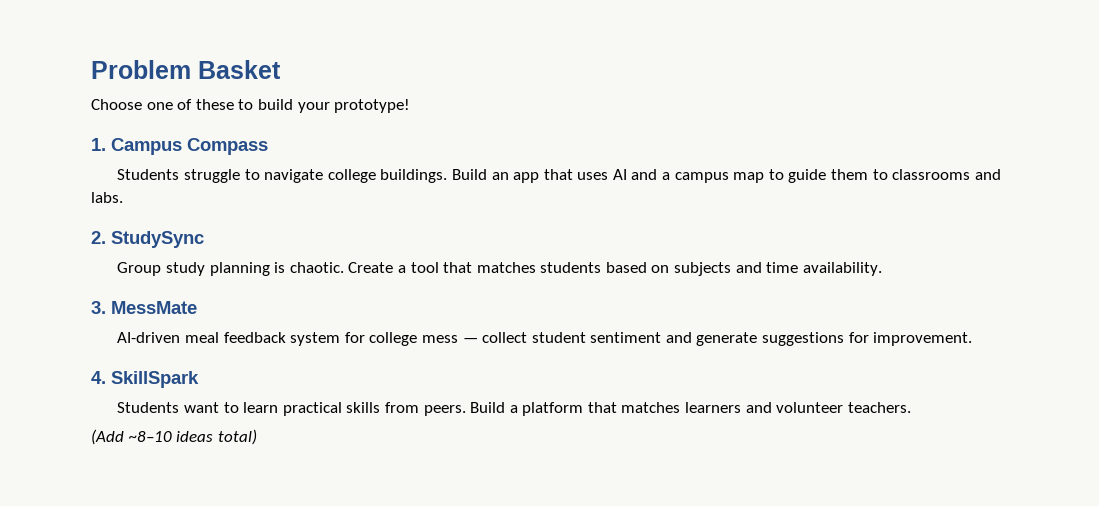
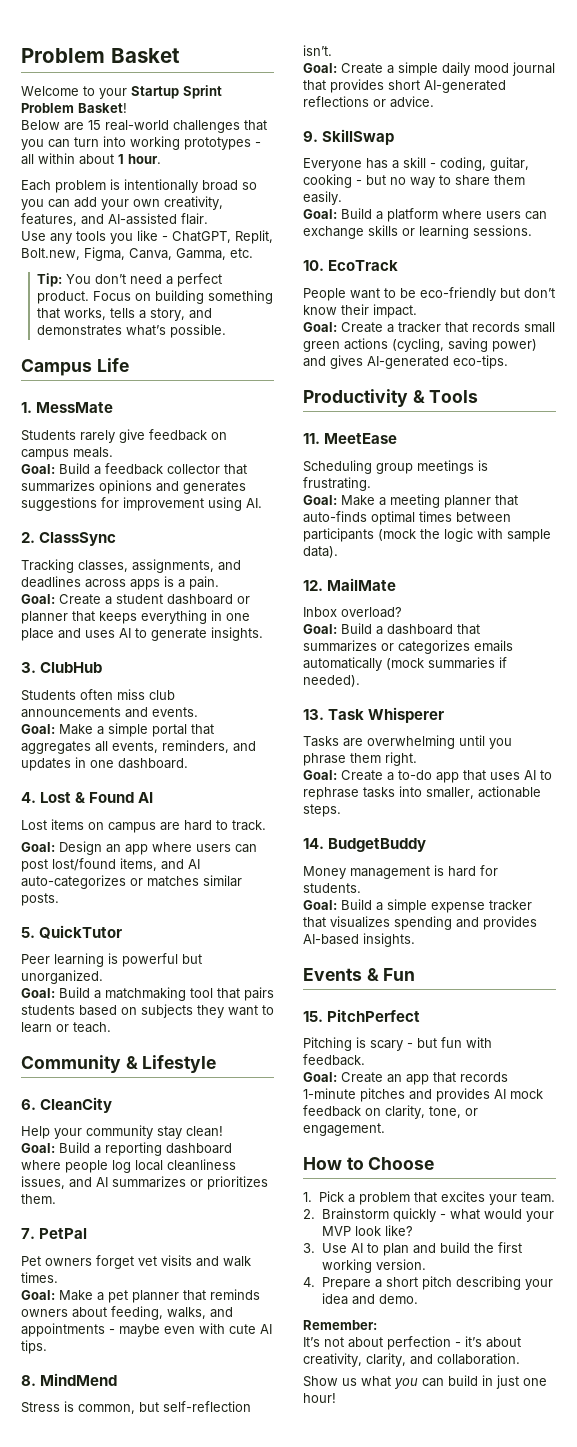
[91,99,411,113] [91,138,268,155] [117,169,1001,183] [91,192,123,203] [91,231,204,248] [117,262,882,276] [91,301,197,314] [117,332,973,346] [91,371,199,388] [117,402,911,416] [91,429,257,445] Choose one of these to build your prototype! // 1. Campus Compass // Students struggle to navigate college buildings. Build an app that uses AI and a campus map to guide them to classrooms and labs. // 2. StudySync // Group study planning is chaotic. Create a tool that matches students based on subjects and time availability. // 3. MessMate // AI-driven meal feedback system for college mess — collect student sentiment and generate suggestions for improvement. // 4. SkillSpark // Students want to learn practical skills from peers. Build a platform that matches learners and volunteer teachers. // (Add ~8–10 ideas total) -> [21,85,222,99] [21,103,127,113] [21,120,267,133] [21,136,261,150] [21,153,161,165] [21,179,257,193] [21,196,223,210] [21,213,208,226] [21,230,273,244] [21,247,253,261] [37,273,223,287] [37,290,274,304] [37,308,213,321] [37,324,227,338] [21,358,129,376] [21,402,114,413] [21,429,227,443] [21,447,113,460] [21,463,247,475] [21,480,246,494] [21,497,262,511] [21,532,117,546] [21,559,241,573] [21,576,219,590] [21,594,250,605] [21,610,250,624] [21,627,263,641] [21,662,103,673] [21,689,175,701] [21,707,198,718] [21,723,214,737] [21,740,256,754] [21,757,188,771] [21,792,154,803] [21,819,266,833] [21,841,257,855] [21,858,200,872] [21,875,242,889] [21,893,59,906] [21,925,123,939] [21,953,202,967] [21,970,103,984] [21,987,274,1001] [21,1004,274,1018] [21,1022,111,1033] [21,1055,217,1073] [21,1097,113,1113] [21,1125,223,1139] [21,1142,232,1156] [21,1159,236,1173] [21,1176,268,1190] [21,1194,56,1204] [21,1228,88,1239] [21,1255,251,1269] [21,1272,58,1283] [21,1289,260,1303] [21,1306,233,1320] [21,1323,272,1337] [21,1340,47,1354] [21,1373,118,1386] [21,1401,251,1414] [303,45,332,56] [303,62,555,76] [303,79,506,93] [303,96,434,108] [303,129,395,145] [303,157,529,171] [303,174,525,188] [303,191,342,205] [303,208,547,222] [303,225,532,239] [303,260,399,271] [303,287,555,301] [303,304,417,318] [303,322,555,333] [303,338,537,352] [303,355,508,369] [303,389,479,407] [303,433,398,444] [303,460,488,474] [303,477,371,491] [303,494,518,508] [303,511,511,525] [303,528,551,542] [303,546,338,558] [303,578,397,591] [303,607,402,618] [303,623,480,635] [303,640,513,654] [303,657,507,671] [303,675,360,687] [303,707,445,723] [303,735,512,749] [303,752,417,766] [303,770,552,783] [303,786,541,800] [303,804,341,817] [303,838,427,852] [303,865,498,879] [303,883,361,893] [303,899,532,913] [303,916,537,930] [303,933,415,947] [303,968,416,981] [303,1009,421,1022] [303,1037,492,1051] [303,1054,365,1066] [303,1072,508,1085] [303,1088,543,1102] [303,1105,478,1119] [303,1123,385,1136] [303,1157,435,1170] [303,1191,556,1205] [303,1208,554,1222] [321,1225,413,1236] [303,1242,522,1256] [321,1259,426,1273] [303,1276,553,1290] [321,1293,418,1305] [303,1320,377,1330] [303,1336,521,1350] [303,1353,520,1367] [303,1375,547,1389] [303,1393,336,1403] Welcome to your Startup Sprint Problem Basket! // Below are 15 real-world challenges that you can turn into working prototypes - all within about 1 hour. // Each problem is intentionally broad so you can add your own creativity, features, and AI-assisted flair. // Use any tools you like - ChatGPT, Replit, Bolt.new, Figma, Canva, Gamma, etc. // Tip: You don’t need a perfect product. Focus on building something that works, tells a story, and demonstrates what’s possible. // Campus Life // 1. MessMate // Students rarely give feedback on campus meals. // Goal: Build a feedback collector that summarizes opinions and generates suggestions for improvement using AI. // 2. ClassSync // Tracking classes, assignments, and deadlines across apps is a pain. // Goal: Create a student dashboard or planner that keeps everything in one place and uses AI to generate insights. // 3. ClubHub // Students often miss club announcements and events. // Goal: Make a simple portal that aggregates all events, reminders, and updates in one dashboard. // 4. Lost & Found AI // Lost items on campus are hard to track. // Goal: Design an app where users can post lost/found items, and AI auto-categorizes or matches similar posts. // 5. QuickTutor // Peer learning is powerful but unorganized. // Goal: Build a matchmaking tool that pairs students based on subjects they want to learn or teach. // Community & Lifestyle // 6. CleanCity // Help your community stay clean! // Goal: Build a reporting dashboard where people log local cleanliness issues, and AI summarizes or prioritizes them. // 7. PetPal // Pet owners forget vet visits and walk times. // Goal: Make a pet planner that reminds owners about feeding, walks, and appointments - maybe even with cute AI tips. // 8. MindMend // Stress is common, but self-reflection isn’t. // Goal: Create a simple daily mood journal that provides short AI-generated reflections or advice. // 9. SkillSwap // Everyone has a skill - coding, guitar, cooking - but no way to share them easily. // Goal: Build a platform where users can exchange skills or learning sessions. // 10. EcoTrack // People want to be eco-friendly but don’t know their impact. // Goal: Create a tracker that records small green actions (cycling, saving power) and gives AI-generated eco-tips. // Productivity & Tools // 11. MeetEase // Scheduling group meetings is frustrating. // Goal: Make a meeting planner that auto-finds optimal times between participants (mock the logic with sample data). // 12. MailMate // Inbox overload? // Goal: Build a dashboard that summarizes or categorizes emails automatically (mock summaries if needed). // 13. Task Whisperer // Tasks are overwhelming until you phrase them right. // Goal: Create a to-do app that uses AI to rephrase tasks into smaller, actionable steps. // 14. BudgetBuddy // Money management is hard for students. // Goal: Build a simple expense tracker that visualizes spending and provides AI-based insights. // Events & Fun // 15. PitchPerfect // Pitching is scary - but fun with feedback. // Goal: Create an app that records 1-minute pitches and provides AI mock feedback on clarity, tone, or engagement. // How to Choose // 1. Pick a problem that excites your team. // 2. Brainstorm quickly - what would your MVP look like? // 3. Use AI to plan and build the first working version. // 4. Prepare a short pitch describing your idea and demo. // Remember: // It’s not about perfection - it’s about creativity, clarity, and collaboration. // Show us what you can build in just one hour!

